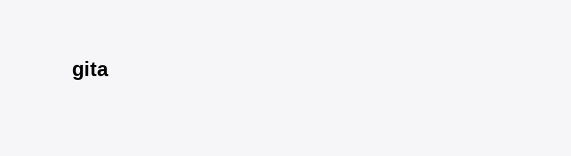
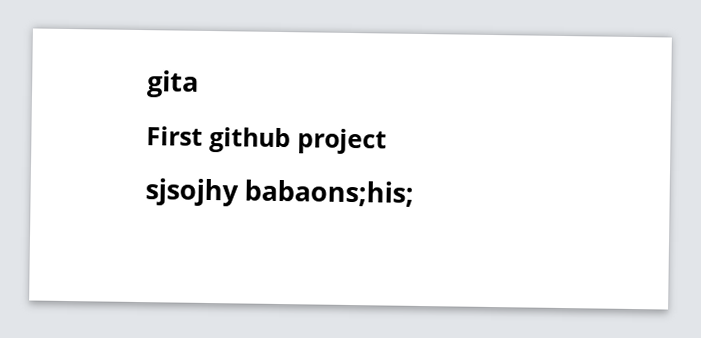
(110, 70) none -> [146,126,387,155] [145,178,415,207] // First github project // sjsojhy babaons;his;

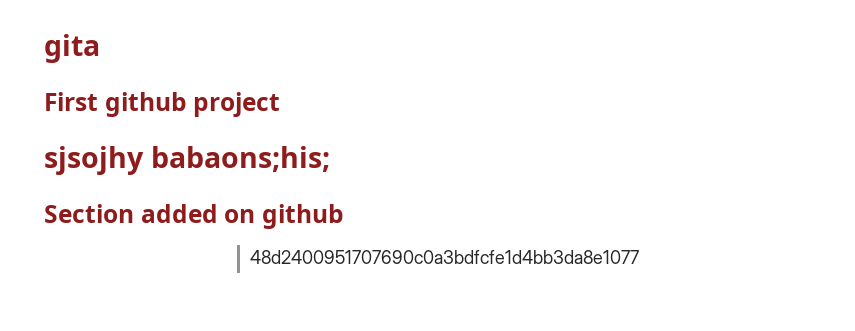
(415, 193) none -> [44,204,344,229] [249,250,639,264] // Section added on github // 48d2400951707690c0a3bdfcfe1d4bb3da8e1077

